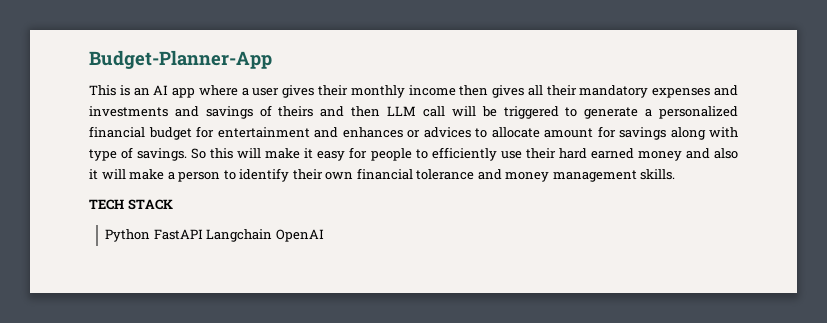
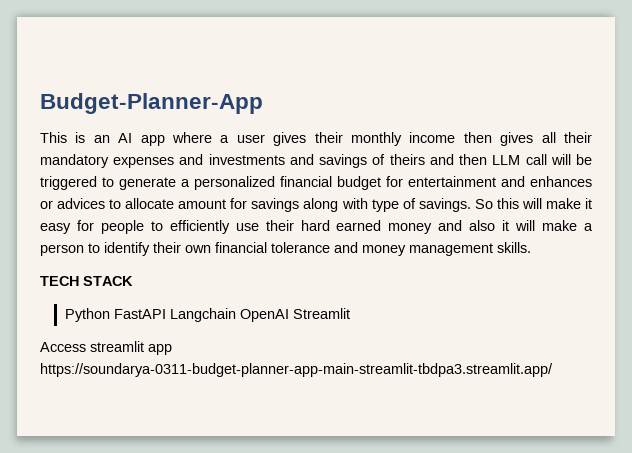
(324, 235) none -> [292,308,350,319] [40,341,172,355] [40,363,553,377] Streamlit // Access streamlit app https://soundarya-0311-budget-planner-app-main-streamlit-tbdpa3.streamlit.app/

